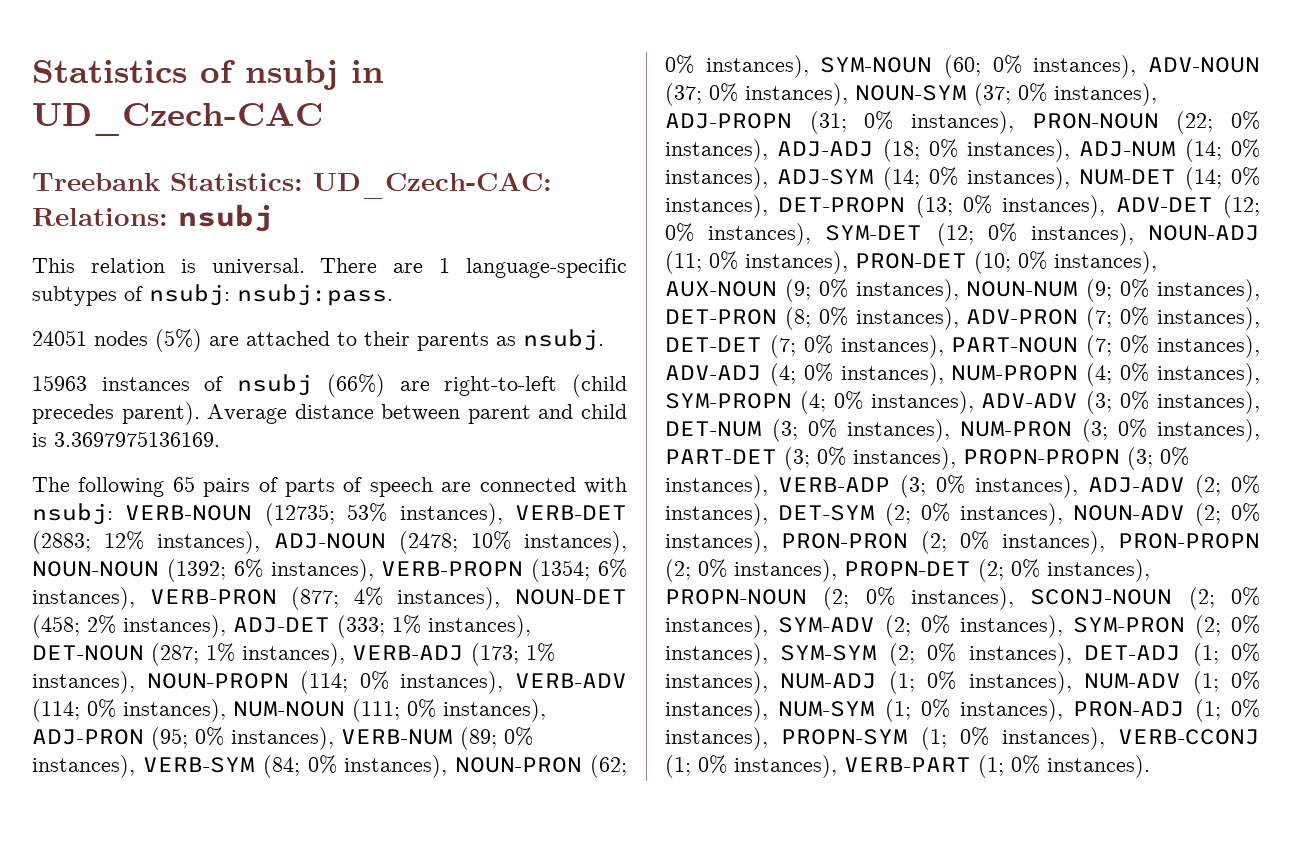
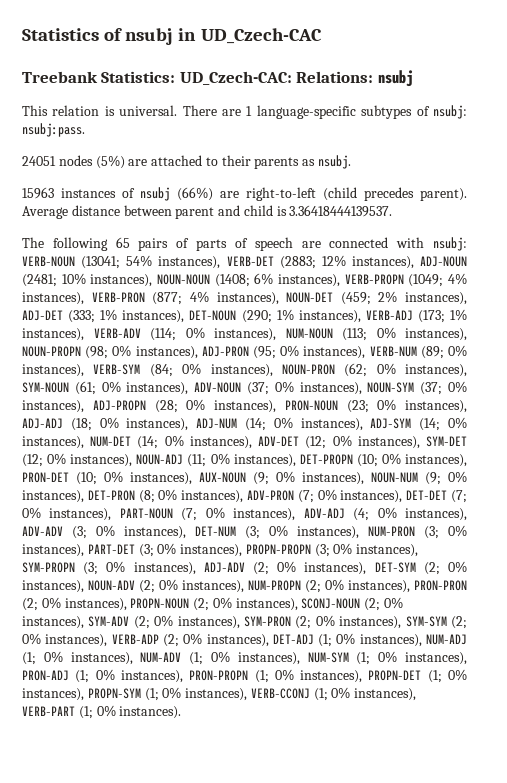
[54,431,220,447] 3.3697975136169. -> [289,205,393,217] 3.36418444139537.
[264,503,388,526] (12735; 53% -> [81,255,153,269] (13041; 54%
[398,531,458,554] (2478; -> [22,274,57,287] (2481;
[166,559,226,582] (1392; -> [214,274,250,287] (1408;
[531,559,627,582] (1354; 6% -> [408,273,468,287] (1049; 4%
[32,615,80,638] (458; -> [340,292,371,305] (459;
[151,643,199,666] (287; -> [241,310,272,323] (290;
[146,671,504,694] NOUN-PROPN (114; 0% instances), -> (84, 334) none
[352,699,400,722] (111; -> [342,327,467,341] [22,346,109,359] (113; 0% instances), NOUN-PROPN (98;
[944,55,981,78] (60; -> [74,381,96,395] (61;
[809,111,847,134] (31; -> [154,400,178,413] (28;
[1176,111,1214,134] (22; -> [346,400,369,413] (23;
[778,195,1106,218] DET-PROPN (13; 0% instances), -> (252, 442) none
(848, 262) none -> [299,453,468,467] DET-PROPN (10; 0% instances),
[951,363,1260,386] [665,391,974,414] NUM-PROPN (4; 0% instances), SYM-PROPN (4; 0% instances), -> (468, 514) none
[778,477,890,492] VERB-ADP -> [22,562,75,573] SYM-PROPN
[781,531,1260,554] [665,559,971,582] PRON-PRON (2; 0% instances), PRON-PROPN (2; 0% instances), PROPN-DET -> [248,579,467,593] NUM-PROPN (2; 0% instances), PRON-PRON
(1072, 654) none -> [111,633,269,647] VERB-ADP (2; 0% instances),
(768, 738) none -> [189,669,468,683] [22,688,84,701] PRON-PROPN (1; 0% instances), PROPN-DET (1; 0% instances),

